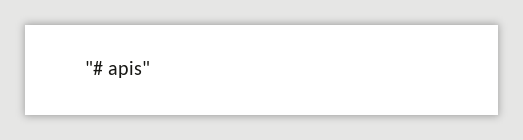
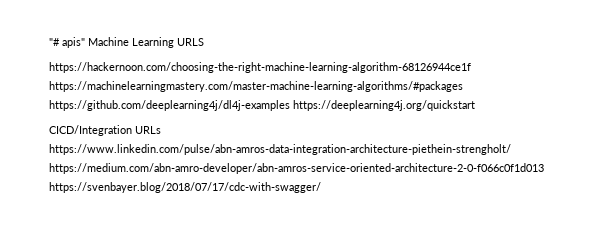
(151, 69) none -> [88,37,204,48] [49,62,471,73] [49,81,463,92] [49,100,475,111] [49,125,161,136] [49,144,511,155] [49,163,544,174] [49,182,321,193] Machine Learning URLS // https://hackernoon.com/choosing-the-right-machine-learning-algorithm-68126944ce1f https://machinelearningmastery.com/master-machine-learning-algorithms/#packages https://github.com/deeplearning4j/dl4j-examples https://deeplearning4j.org/quickstart // CICD/Integration URLs https://www.linkedin.com/pulse/abn-amros-data-integration-architecture-piethein-strengholt/ https://medium.com/abn-amro-developer/abn-amros-service-oriented-architecture-2-0-f066c0f1d013 https://svenbayer.blog/2018/07/17/cdc-with-swagger/

